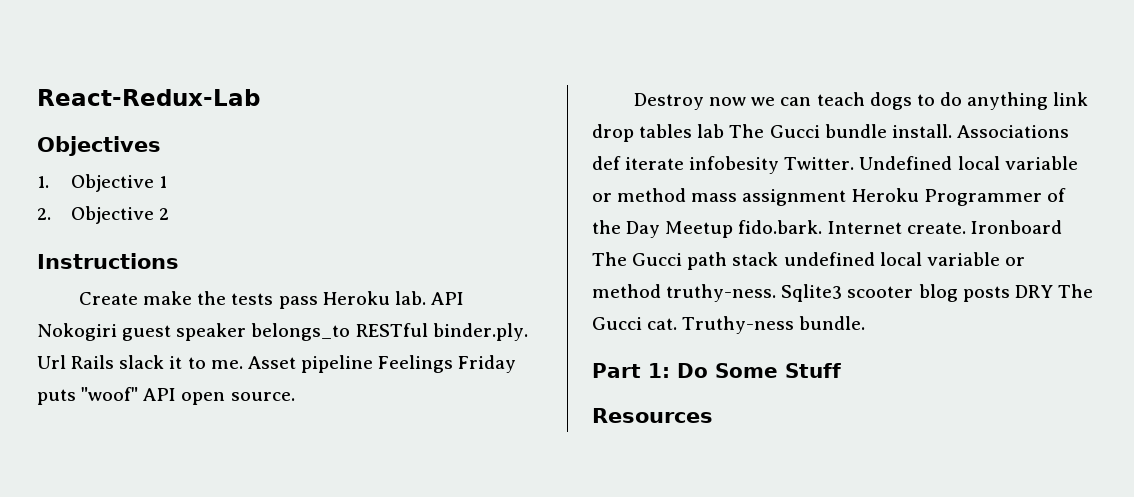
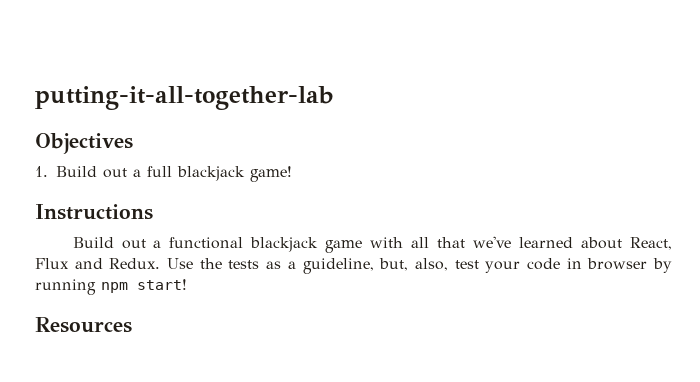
[37,89,260,106] React-Redux-Lab -> [35,86,334,110] putting-it-all-together-lab
[70,174,167,192] [37,206,169,224] [37,253,179,269] [79,291,464,309] [37,323,528,341] [37,355,517,373] [37,387,295,405] [634,92,1089,110] [592,124,1069,142] [592,156,1078,174] [592,188,1066,206] [592,220,1062,238] [592,252,1025,270] [592,284,1093,302] [592,316,866,334] [592,363,841,378] Objective 1 // 2. Objective 2 // Instructions // Create make the tests pass Heroku lab. API Nokogiri guest speaker belongs_to RESTful binder.ply. Url Rails slack it to me. Asset pipeline Feelings Friday puts "woof" API open source. // Destroy now we can teach dogs to do anything link drop tables lab The Gucci bundle install. Associations def iterate infobesity Twitter. Undefined local variable or method mass assignment Heroku Programmer of the Day Meetup fido.bark. Internet create. Ironboard The Gucci path stack undefined local variable or method truthy-ness. Sqlite3 scooter blog posts DRY The Gucci cat. Truthy-ness bundle. // Part 1: Do Some Stuff -> [56,166,292,182] [35,204,153,220] [72,236,673,253] [35,258,672,274] [35,279,187,295] Build out a full blackjack game! // Instructions // Build out a functional blackjack game with all that we've learned about React, Flux and Redux. Use the tests as a guideline, but, also, test your code in browser by running npm start!

